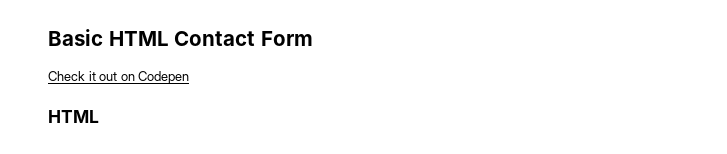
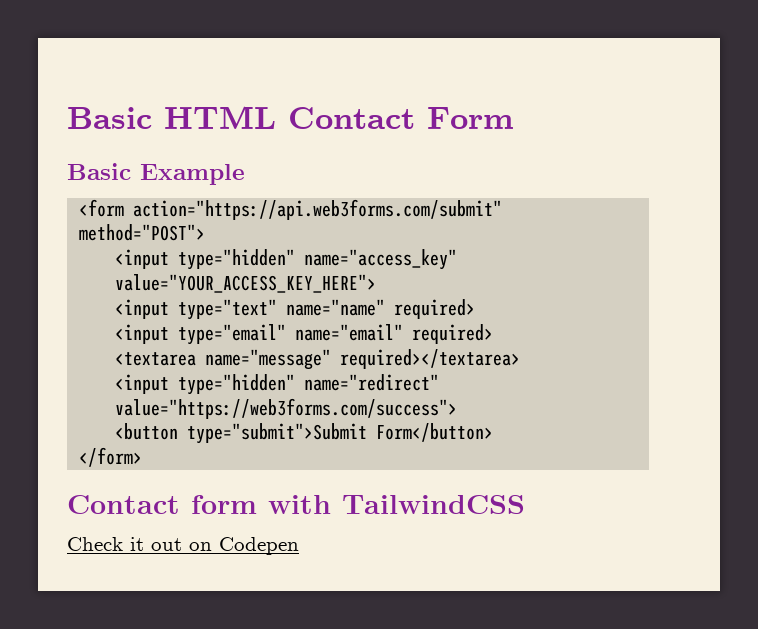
(313, 38) none -> [67,163,245,185] [79,199,503,220] [79,224,206,241] [115,249,458,270] [115,274,377,293] [115,299,476,320] [115,324,494,345] [115,349,521,370] [115,374,440,395] [115,398,458,419] [115,423,494,444] [79,447,143,467] [67,495,525,514] // Basic Example // <form action="https://api.web3forms.com/submit" method="POST"> // <input type="hidden" name="access_key" value="YOUR_ACCESS_KEY_HERE"> // <input type="text" name="name" required> // <input type="email" name="email" required> // <textarea name="message" required></textarea> // <input type="hidden" name="redirect" value="https://web3forms.com/success"> // <button type="submit">Submit Form</button> // </form> // Contact form with TailwindCSS
[48,110,99,123] // HTML -> (299, 546) none

